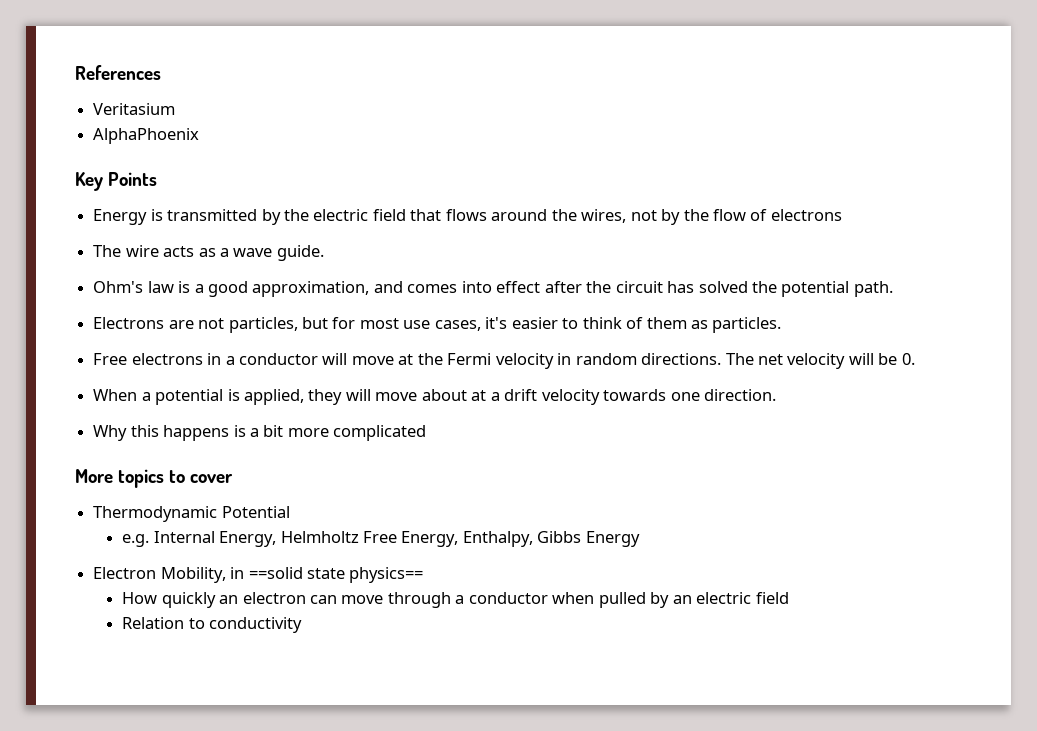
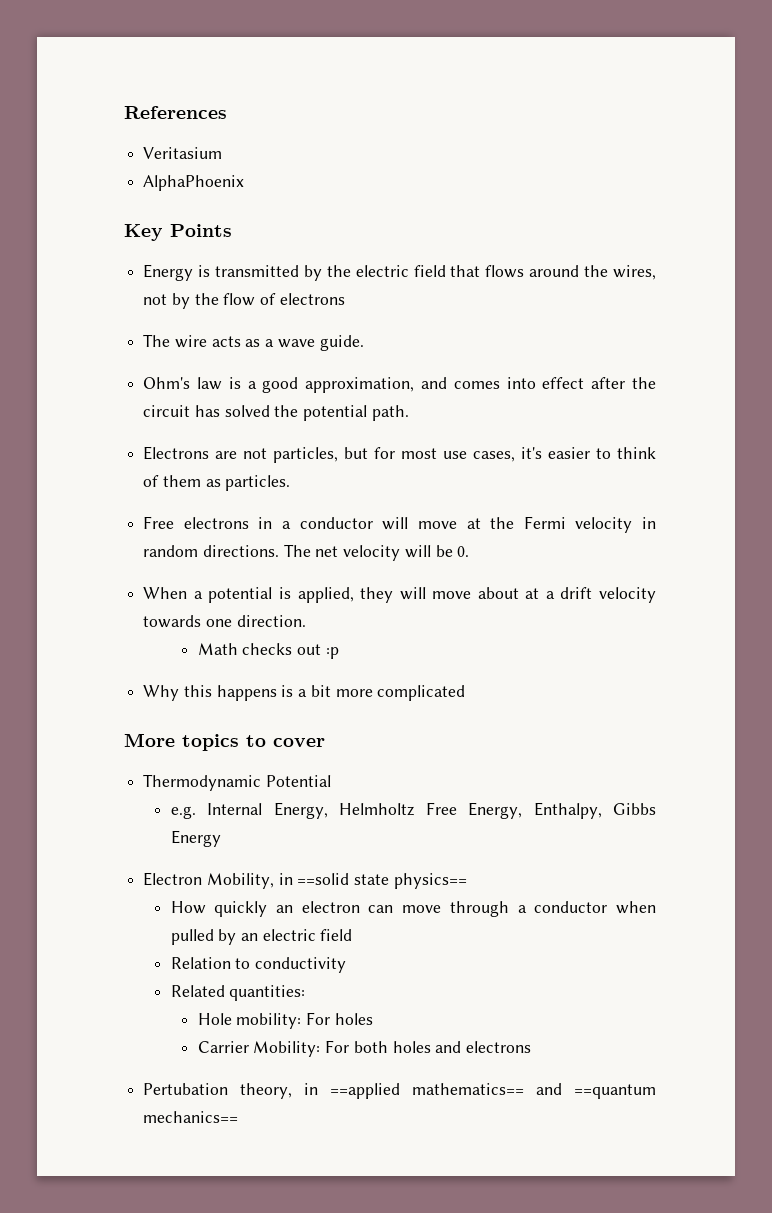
(776, 395) none -> [197,643,339,659] // Math checks out :p
(303, 625) none -> [170,985,306,1001] [197,1012,373,1029] [197,1040,532,1057] [143,1083,656,1099] [143,1111,239,1123] // Related quantities: // Hole mobility: For holes // Carrier Mobility: For both holes and electrons // Pertubation theory, in ==applied mathematics== and ==quantum mechanics==

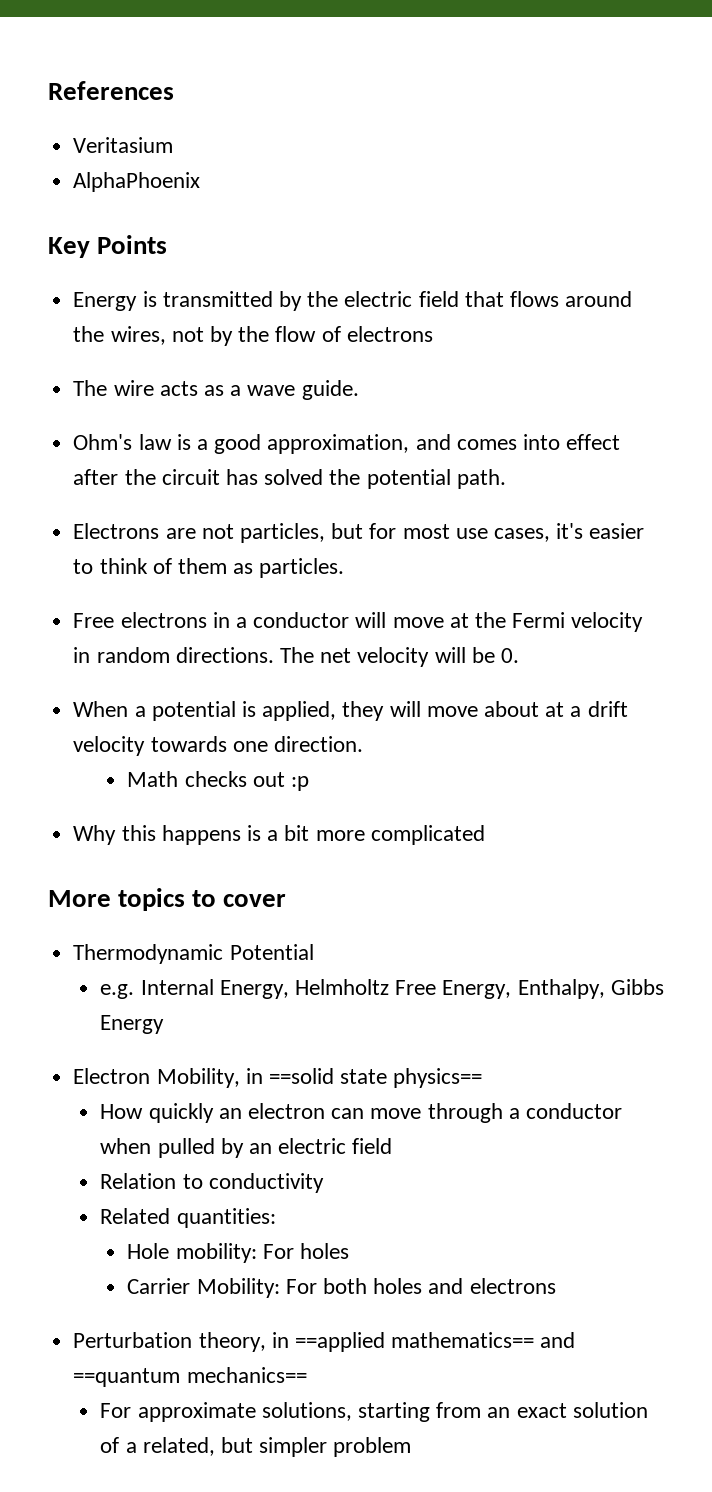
[143,1083,229,1095] Pertubation -> [73,1332,193,1348] Perturbation
(239, 1117) none -> [100,1402,648,1422] [100,1437,412,1457] // For approximate solutions, starting from an exact solution of a related, but simpler problem

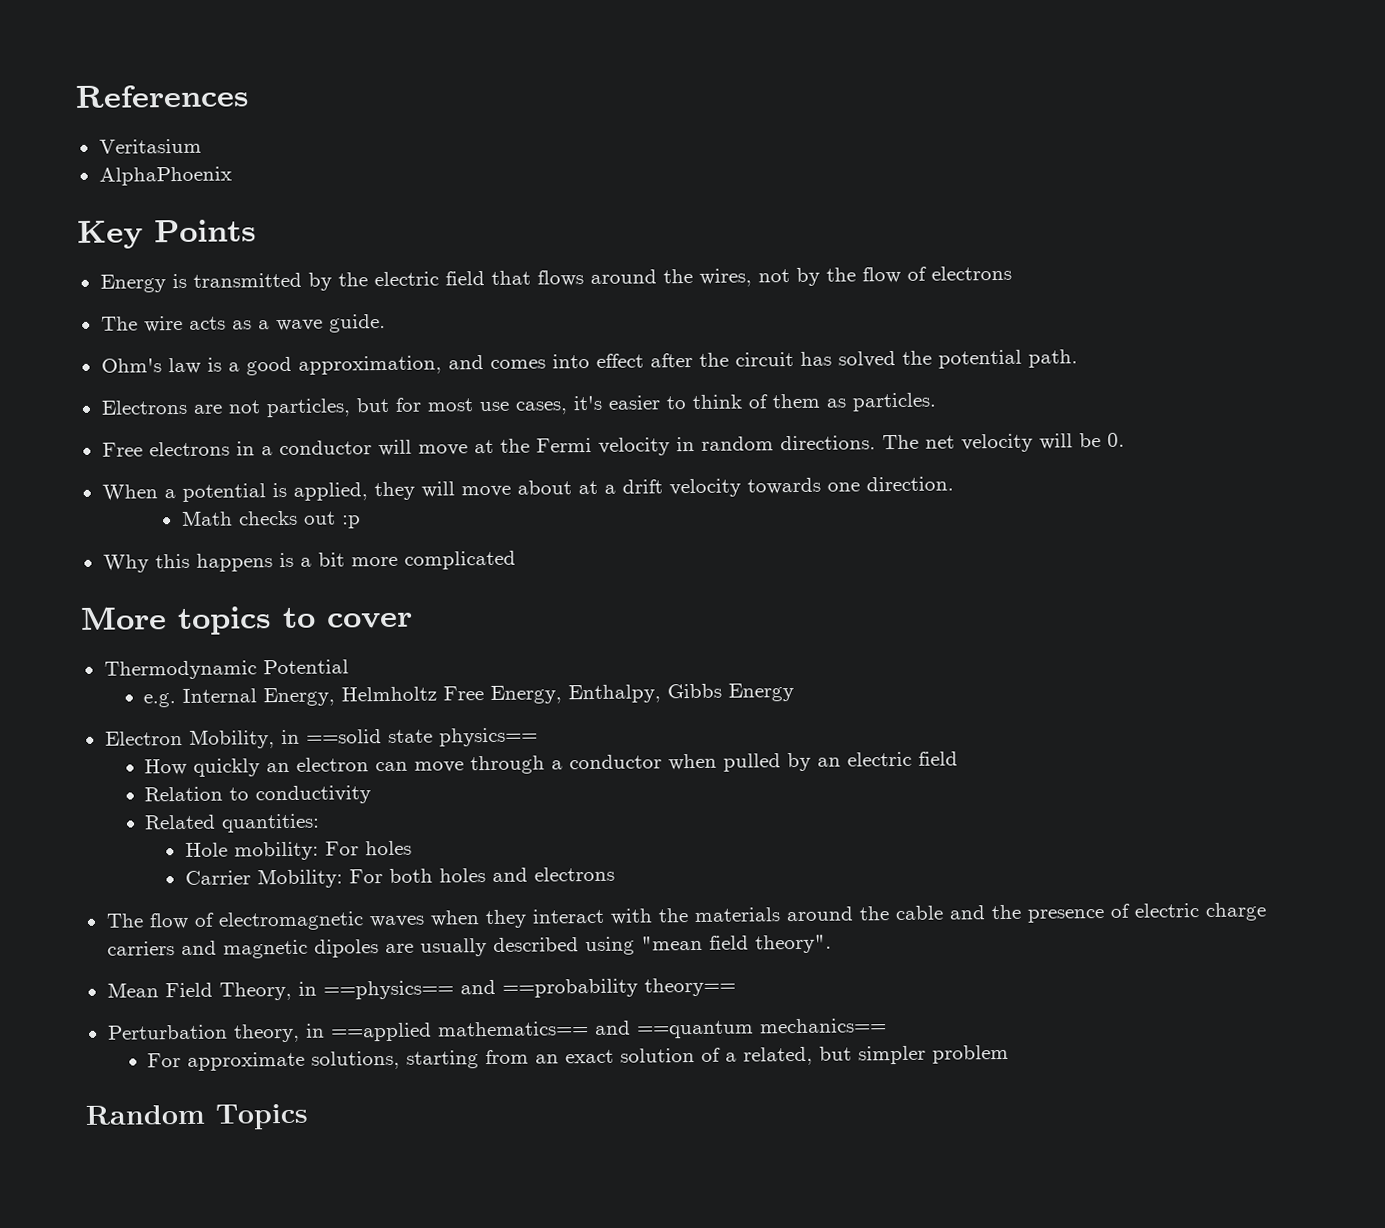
(556, 1286) none -> [105,902,1267,931] [106,934,832,959] [106,977,736,1001] // The flow of electromagnetic waves when they interact with the materials around the cable and the presence of electric charge carriers and magnetic dipoles are usually described using "mean field theory". // Mean Field Theory, in ==physics== and ==probability theory==
(412, 1447) none -> [85,1103,309,1130] // Random Topics

